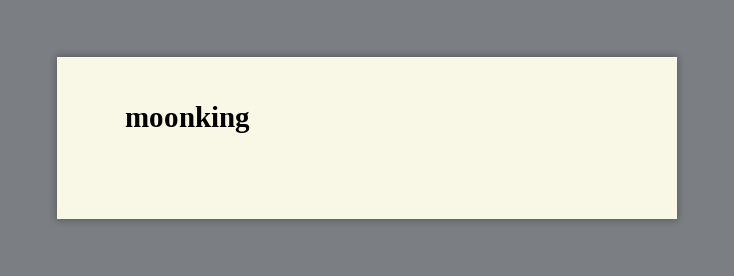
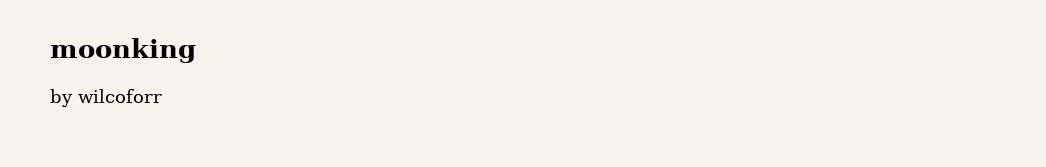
(250, 119) none -> [50,89,162,107] // by wilcoforr

